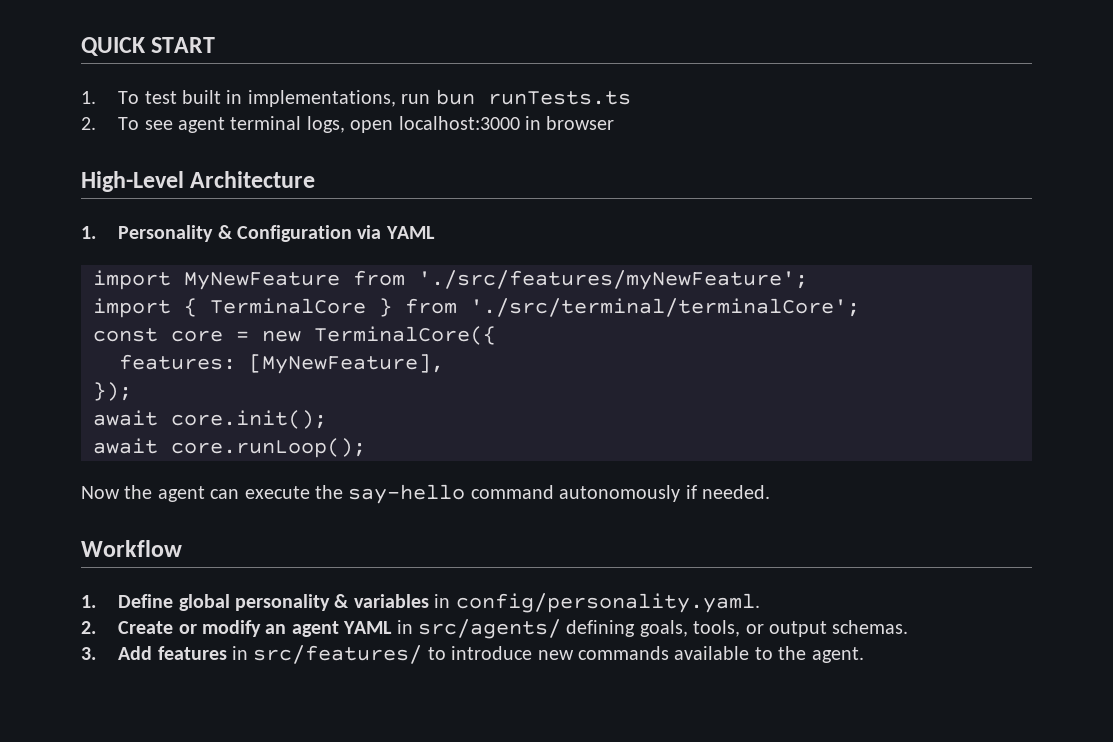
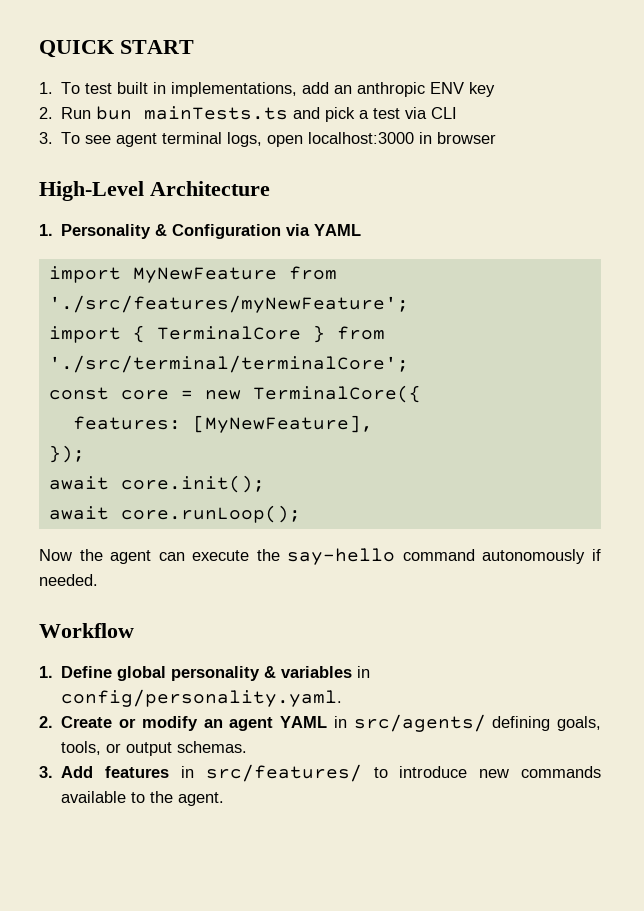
[401,89,631,105] [81,117,96,130] run bun runTests.ts // 2. -> [302,82,496,97] [39,106,458,122] [39,132,53,144] add an anthropic ENV key // 2. Run bun mainTests.ts and pick a test via CLI // 3.

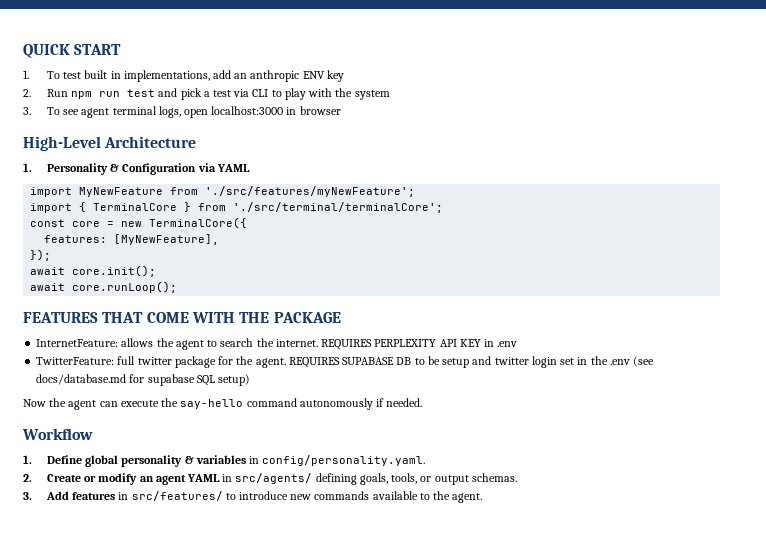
[96,106,289,120] bun mainTests.ts -> [71,89,156,99] npm run test
(458, 113) none -> [271,88,390,100] to play with the system
(301, 514) none -> [23,312,341,323] [36,338,518,350] [36,356,655,368] [36,374,251,386] // FEATURES THAT COME WITH THE PACKAGE // InternetFeature: allows the agent to search the internet. REQUIRES PERPLEXITY API KEY in .env // TwitterFeature: full twitter package for the agent. REQUIRES SUPABASE DB to be setup and twitter login set in the .env (see docs/database.md for supabase SQL setup)

